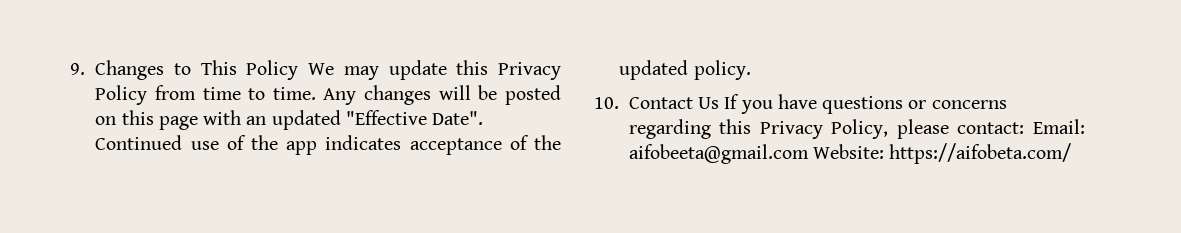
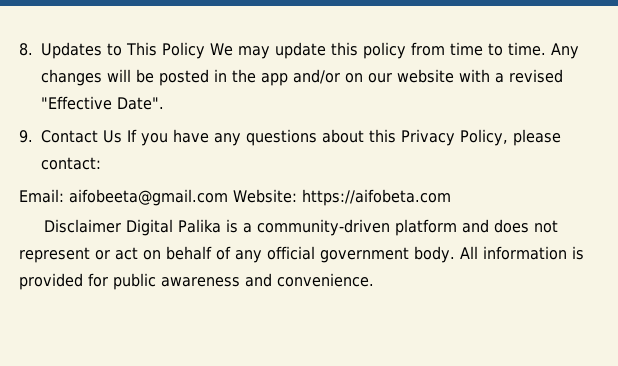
[70,60,165,80] 9. Changes -> [19,42,102,59] 8. Updates
[497,62,561,80] [95,85,148,105] Privacy Policy -> [362,42,406,59] policy
[95,110,484,130] [95,135,561,155] [619,60,751,80] [594,97,619,109] on this page with an updated "Effective Date". Continued use of the app indicates acceptance of the updated policy. // 10. -> [214,69,563,86] [41,96,164,110] [19,130,33,143] in the app and/or on our website with a revised "Effective Date". // 9.
[822,96,1007,114] [628,119,711,139] questions or concerns regarding -> [214,129,364,146] any questions about
(1025, 128) none -> (101, 163) //
[889,143,1072,164] https://aifobeta.com/ -> [301,189,451,206] [43,219,558,236] [19,246,584,263] [19,273,374,290] https://aifobeta.com // Disclaimer Digital Palika is a community-driven platform and does not represent or act on behalf of any official government body. All information is provided for public awareness and convenience.

